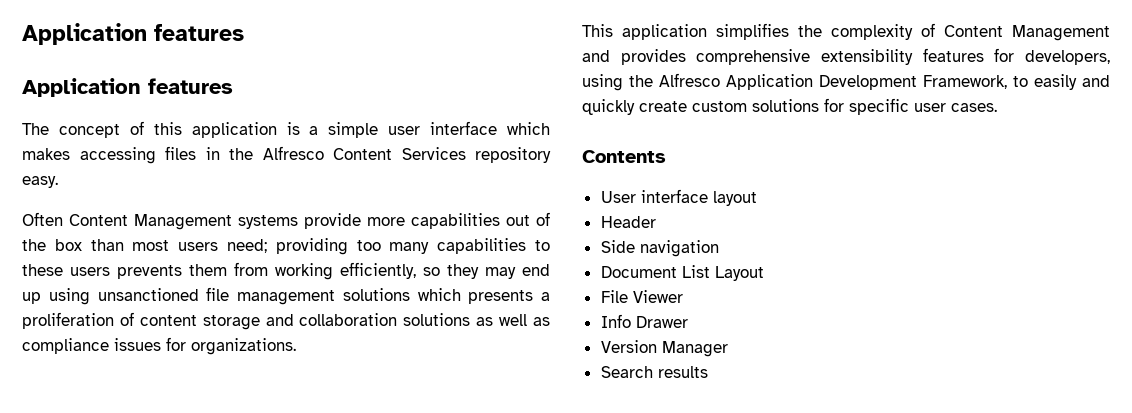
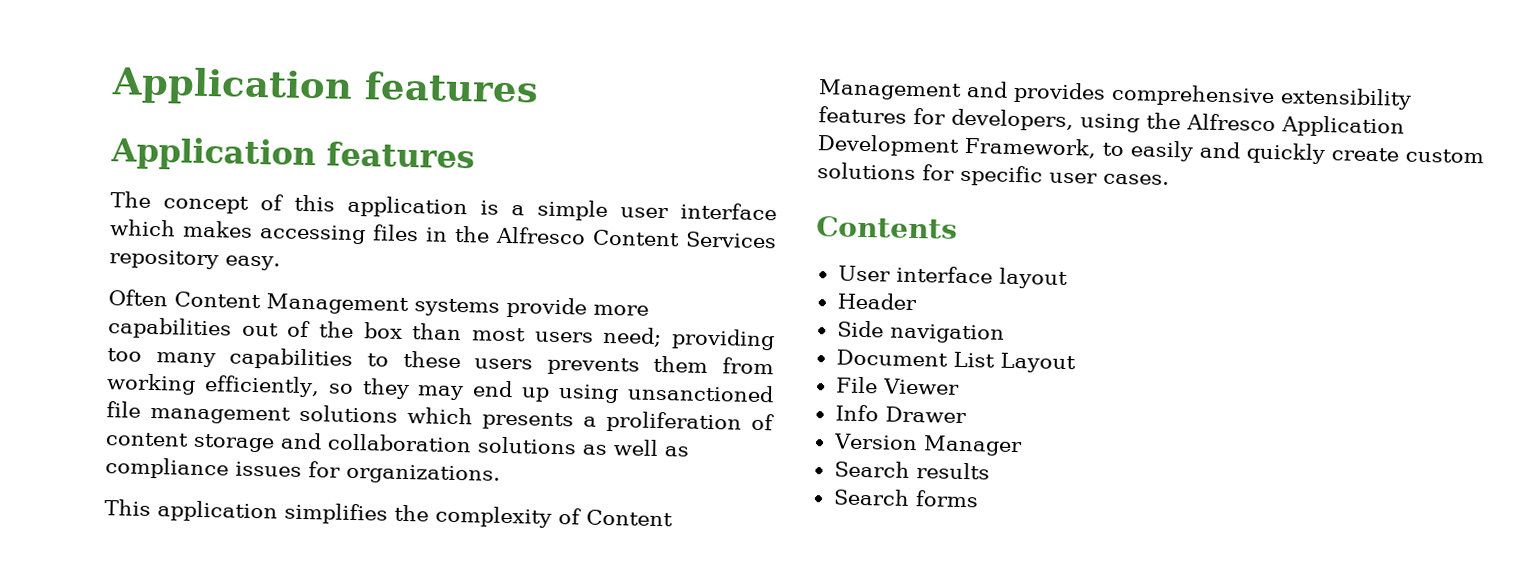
(708, 372) none -> [832,488,979,508] // Search forms

